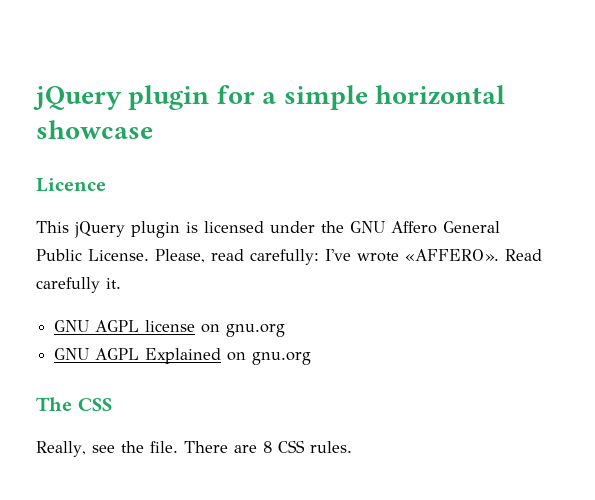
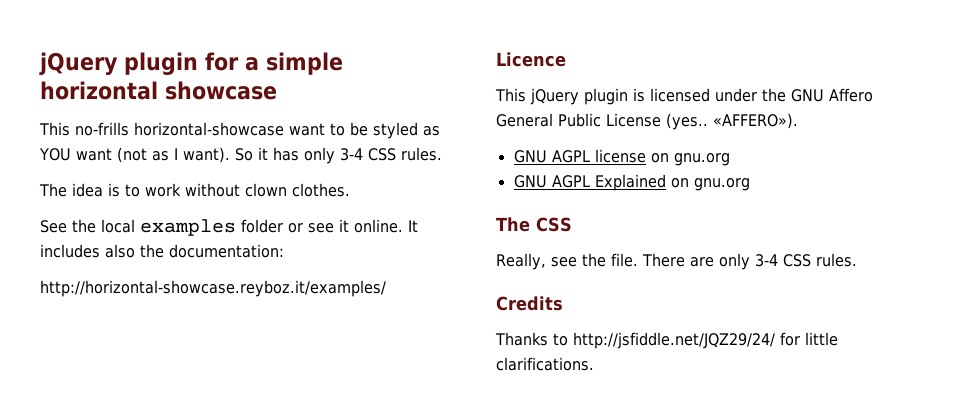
(153, 129) none -> [39,122,440,139] [39,147,442,164] [39,183,350,197] [40,219,418,236] [40,244,284,258] [40,280,386,297] // This no-frills horizontal-showcase want to be styled as YOU want (not as I want). So it has only 3-4 CSS rules. // The idea is to work without clown clothes. // See the local examples folder or see it online. It includes also the documentation: // http://horizontal-showcase.reyboz.it/examples/
[88,249,542,265] [36,277,121,293] License. Please, read carefully: I've wrote «AFFERO». Read carefully it. -> [606,113,798,130] License (yes.. «AFFERO»).
[262,440,352,453] 8 CSS rules. -> [719,253,857,270] [496,296,563,311] [495,332,838,349] [496,357,594,371] only 3-4 CSS rules. // Credits // Thanks to http://jsfiddle.net/JQZ29/24/ for little clarifications.

